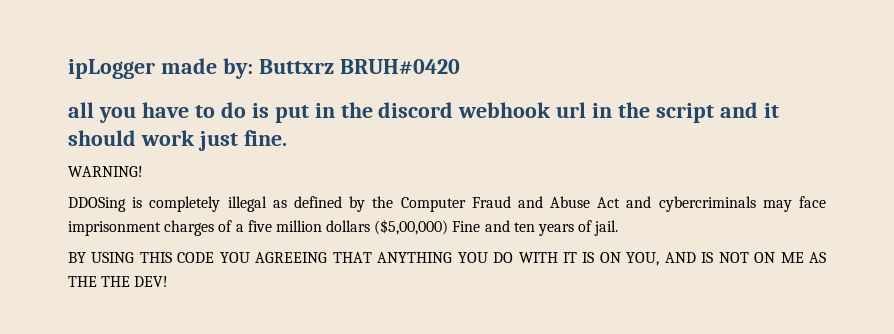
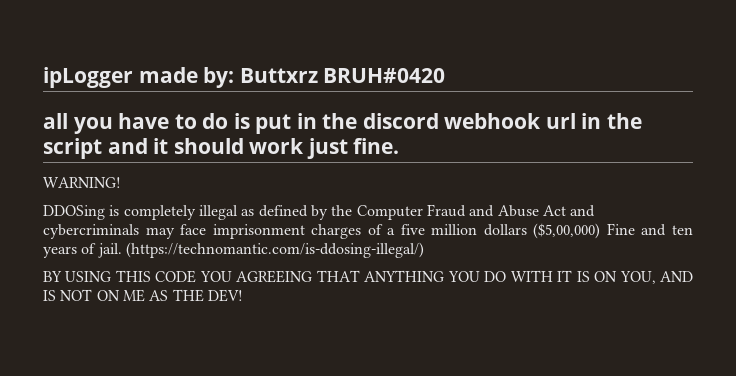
(619, 228) none -> [125,242,424,258] (https://technomantic.com/is-ddosing-illegal/)
[101,276,131,287] THE -> (204, 295) none

